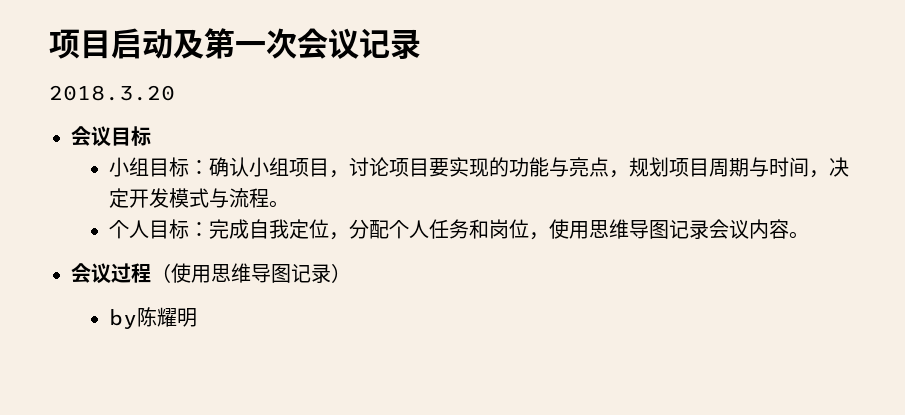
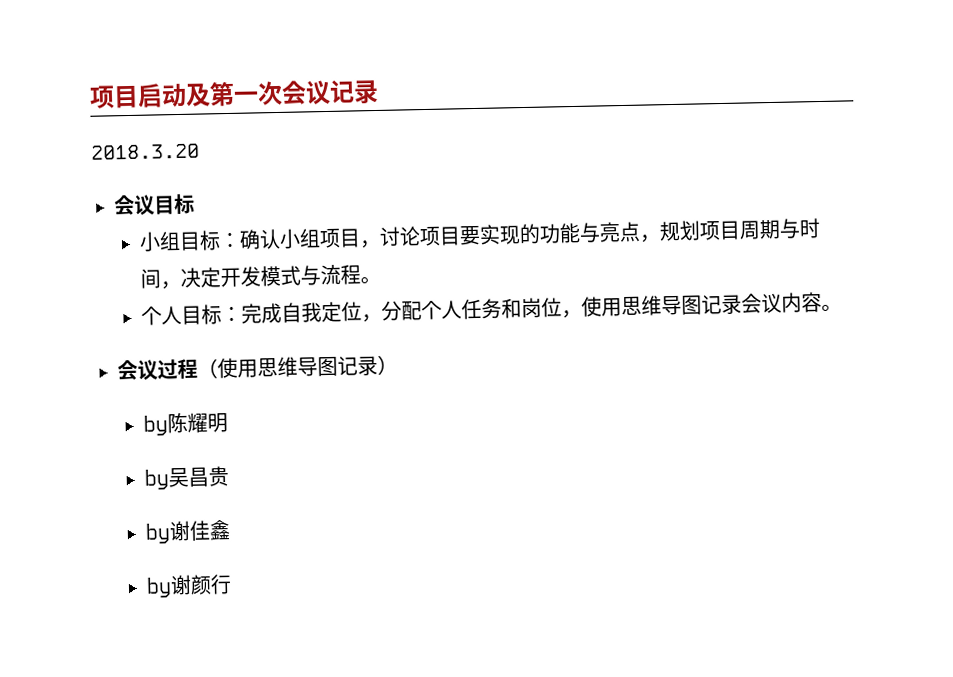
(198, 317) none -> [144,466,230,490] [145,520,232,544] [146,574,233,598] // by吴昌贵 // by谢佳鑫 // by谢颜行

